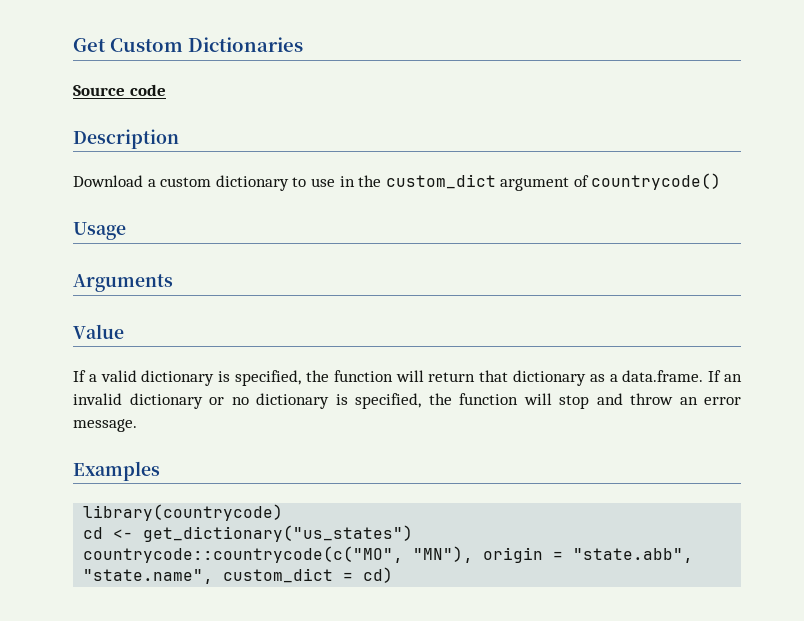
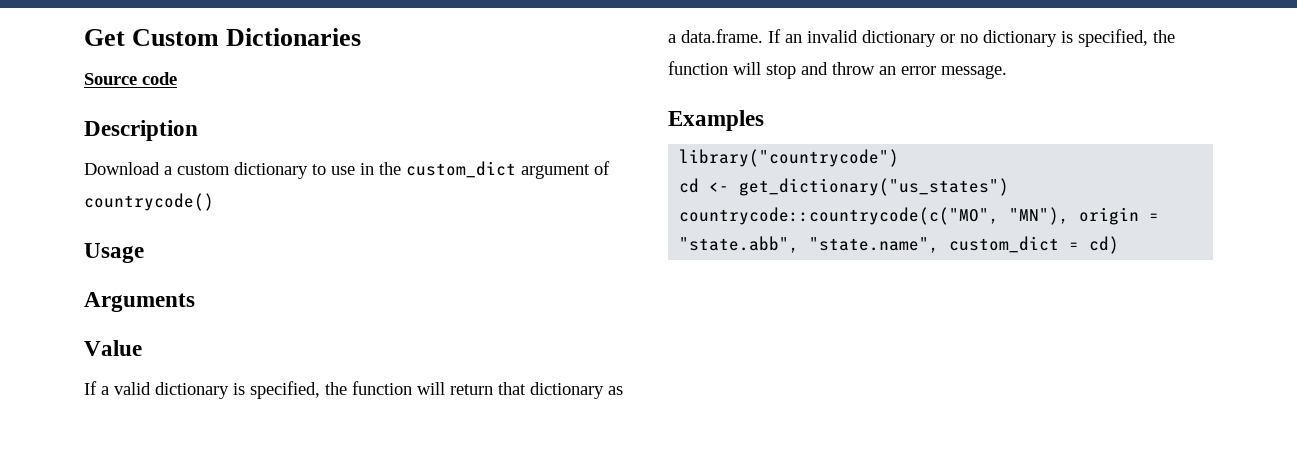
[83,504,284,521] library(countrycode) -> [679,149,900,167] library("countrycode")

